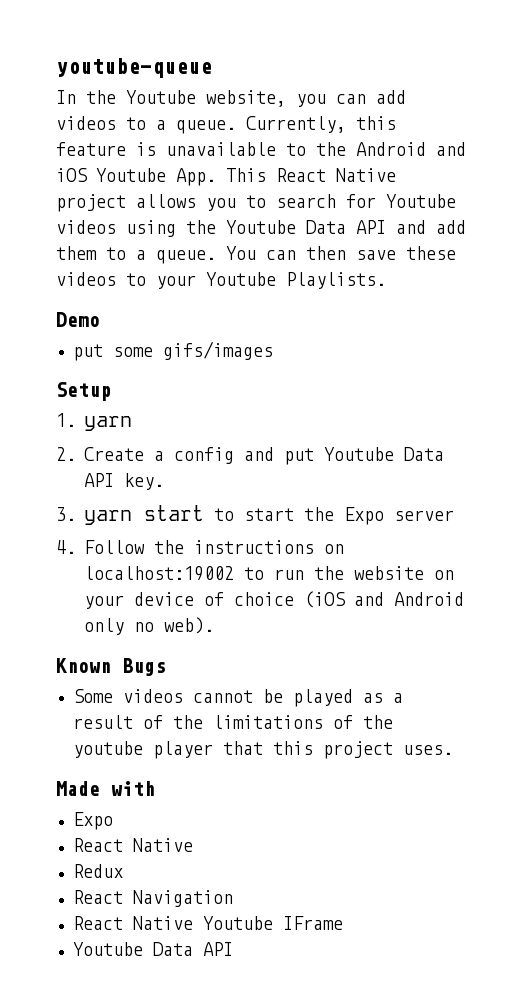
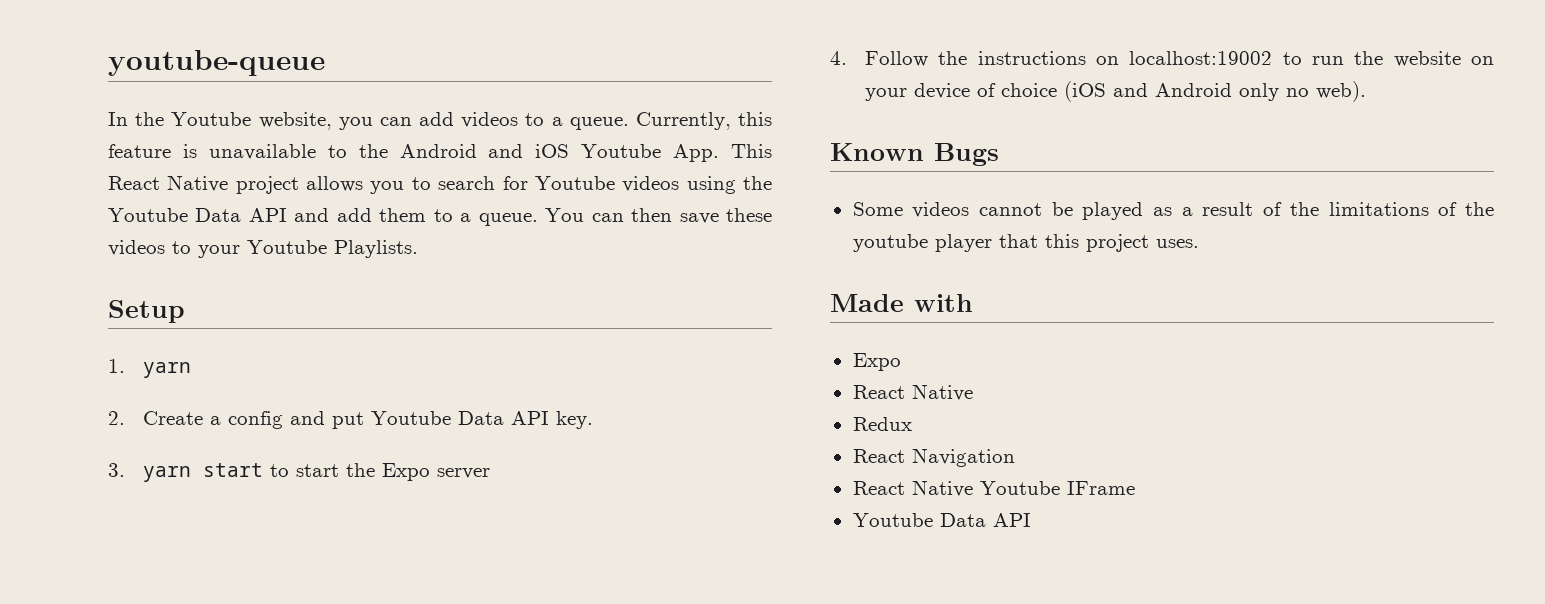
[56,312,100,327] [72,341,273,361] // Demo // put some gifs/images -> (418, 249) none

